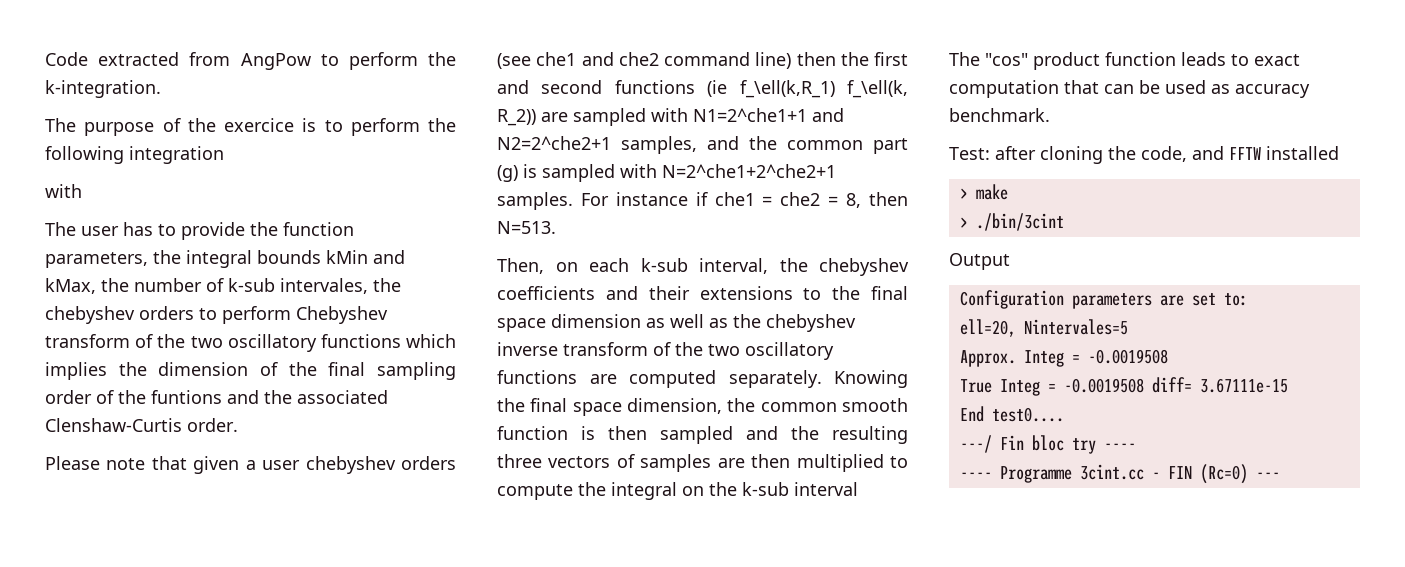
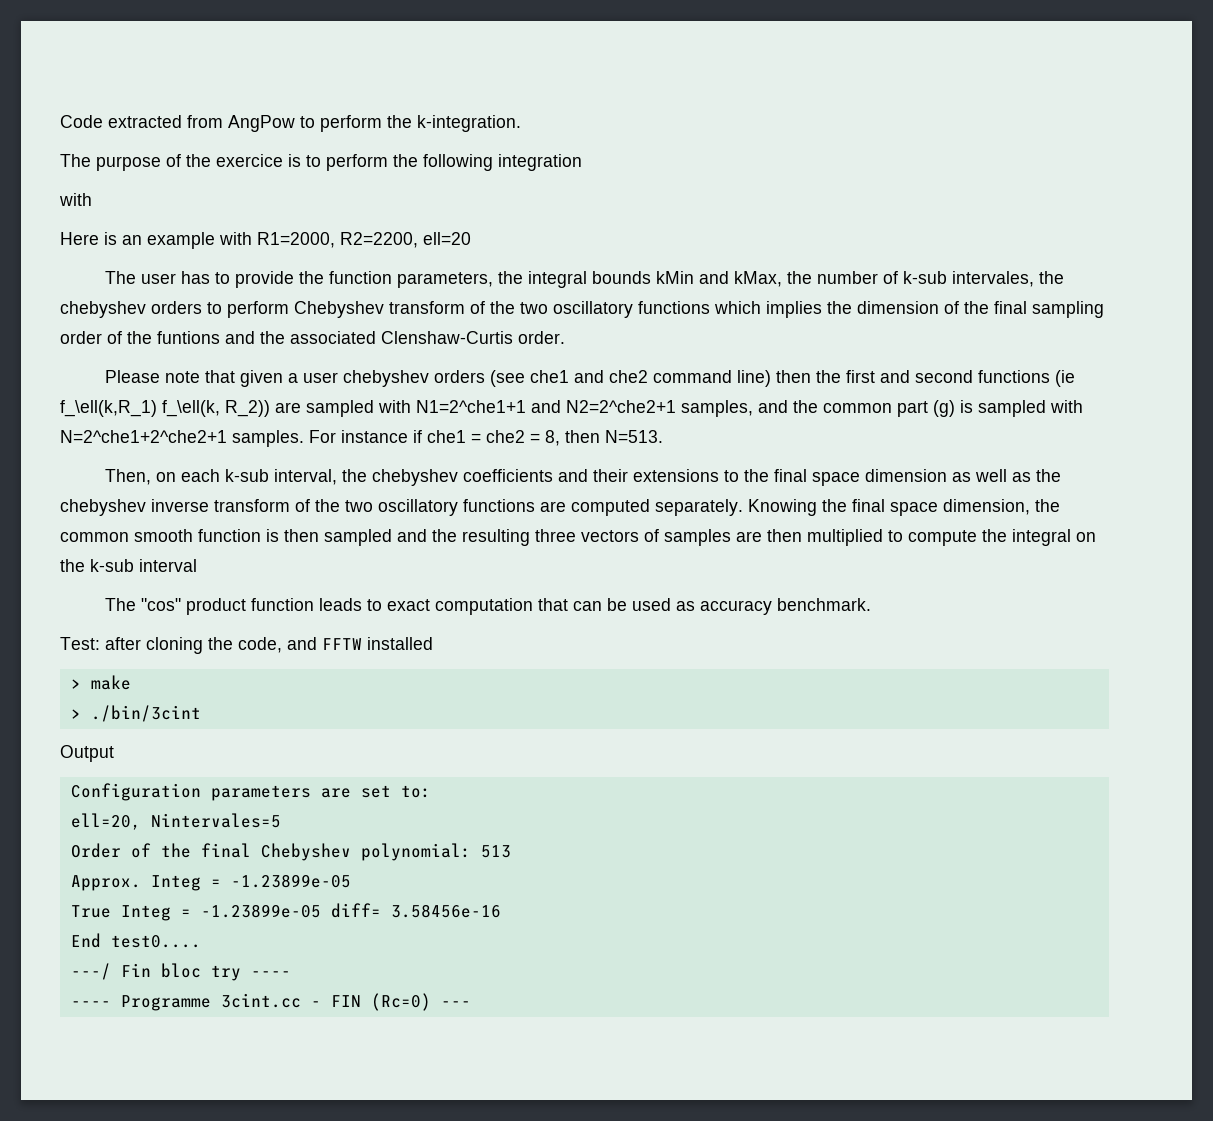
(82, 191) none -> [60,232,471,249] // Here is an example with R1=2000, R2=2200, ell=20
(1128, 327) none -> [70,843,511,861] // Order of the final Chebyshev polynomial: 513
[1087,349,1168,364] -0.0019508 -> [230,874,351,888] -1.23899e-05
[1063,377,1288,393] -0.0019508 diff= 3.67111e-15 -> [200,903,501,918] -1.23899e-05 diff= 3.58456e-16

